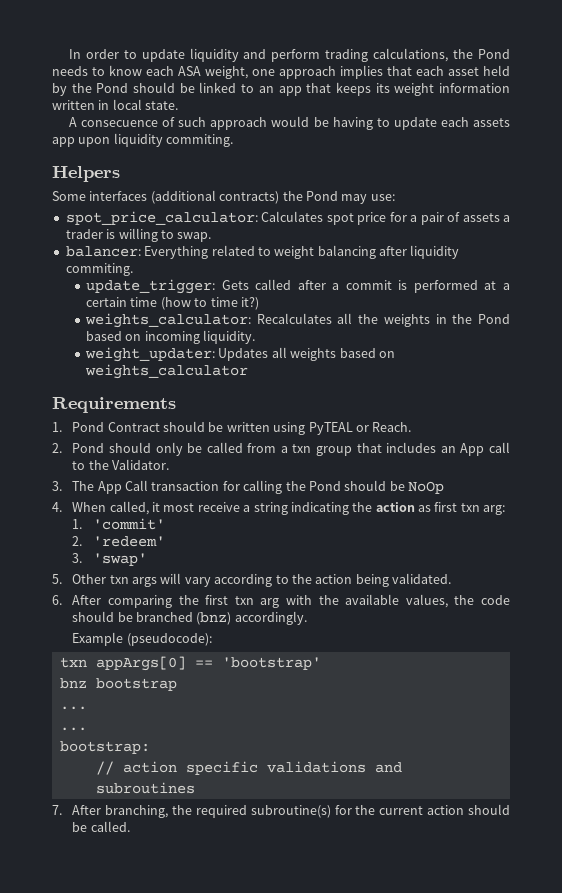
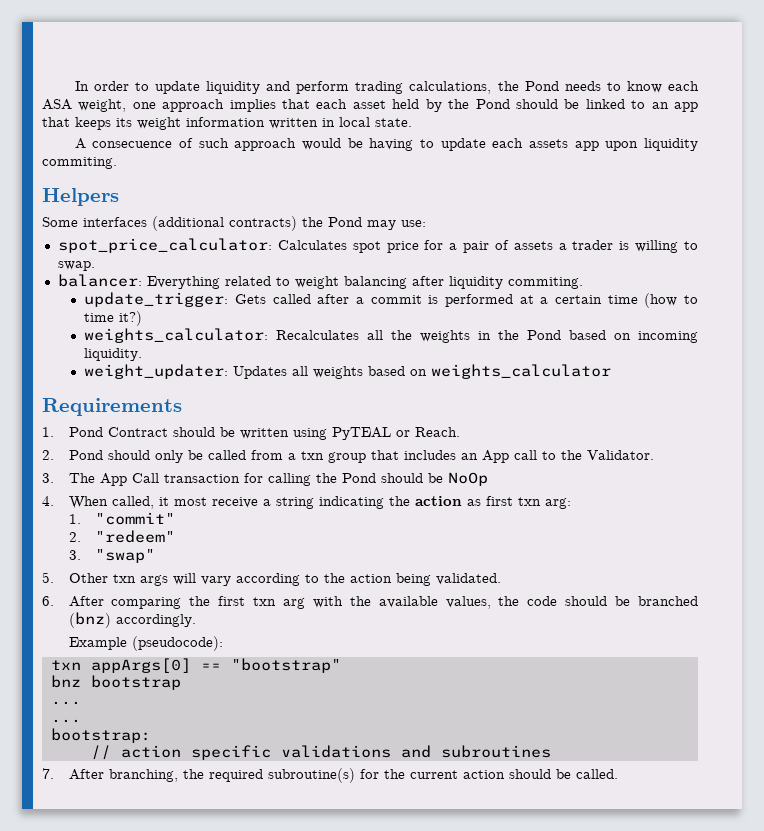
[92,518,165,530] [72,536,165,547] [72,553,147,566] 'commit' // 2. 'redeem' // 3. 'swap' -> [95,512,176,525] [68,530,176,543] [68,549,156,563] "commit" // 2. "redeem" // 3. "swap"
[221,657,321,670] 'bootstrap' -> [230,658,341,673] "bootstrap"

